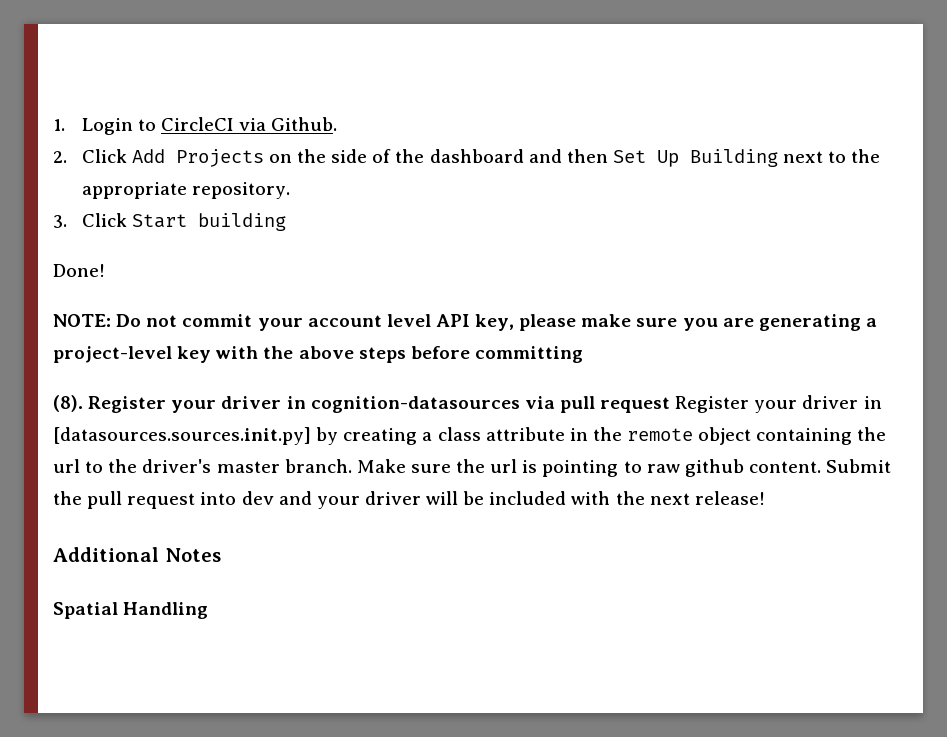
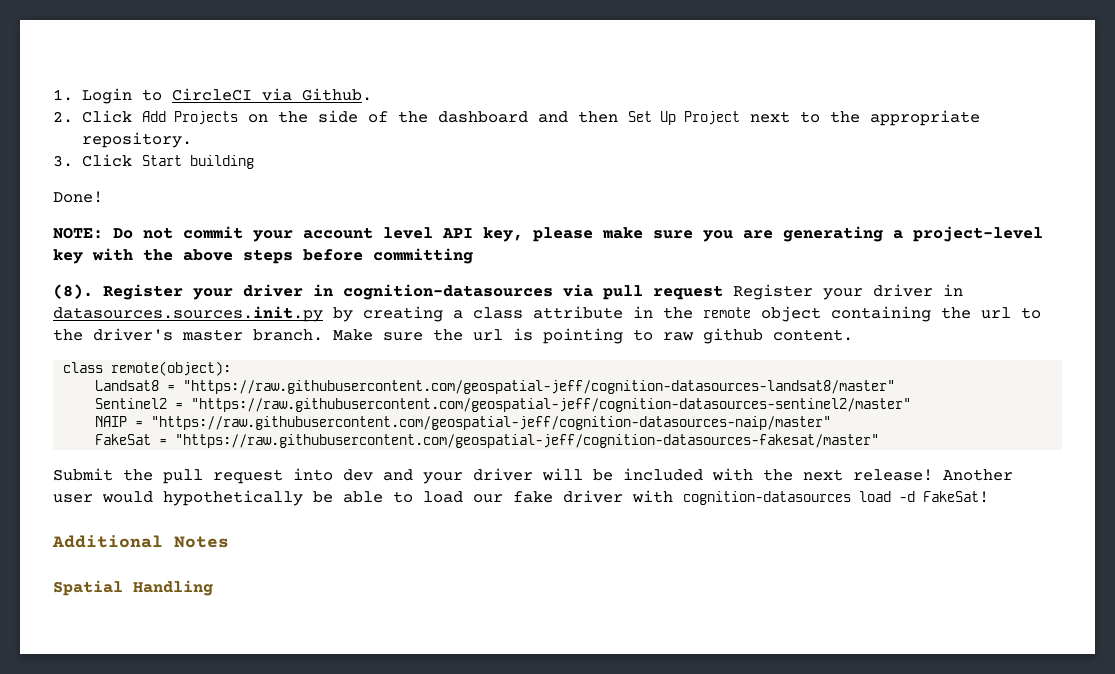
[689,149,778,167] Building -> [683,111,740,125] Project
[53,427,311,445] [datasources.sources.init.py] -> [53,306,323,322] datasources.sources.init.py
(821, 467) none -> [63,361,232,376] [95,380,896,394] [95,398,912,412] [95,416,832,430] [95,434,880,448] // class remote(object): // Landsat8 = "https://raw.githubusercontent.com/geospatial-jeff/cognition-datasources-landsat8/master" // Sentinel2 = "https://raw.githubusercontent.com/geospatial-jeff/cognition-datasources-sentinel2/master" // NAIP = "https://raw.githubusercontent.com/geospatial-jeff/cognition-datasources-naip/master" // FakeSat = "https://raw.githubusercontent.com/geospatial-jeff/cognition-datasources-fakesat/master" //
(765, 498) none -> [943,469,1013,481] [53,490,989,506] Another user would hypothetically be able to load our fake driver with cognition-datasources load -d FakeSat!

